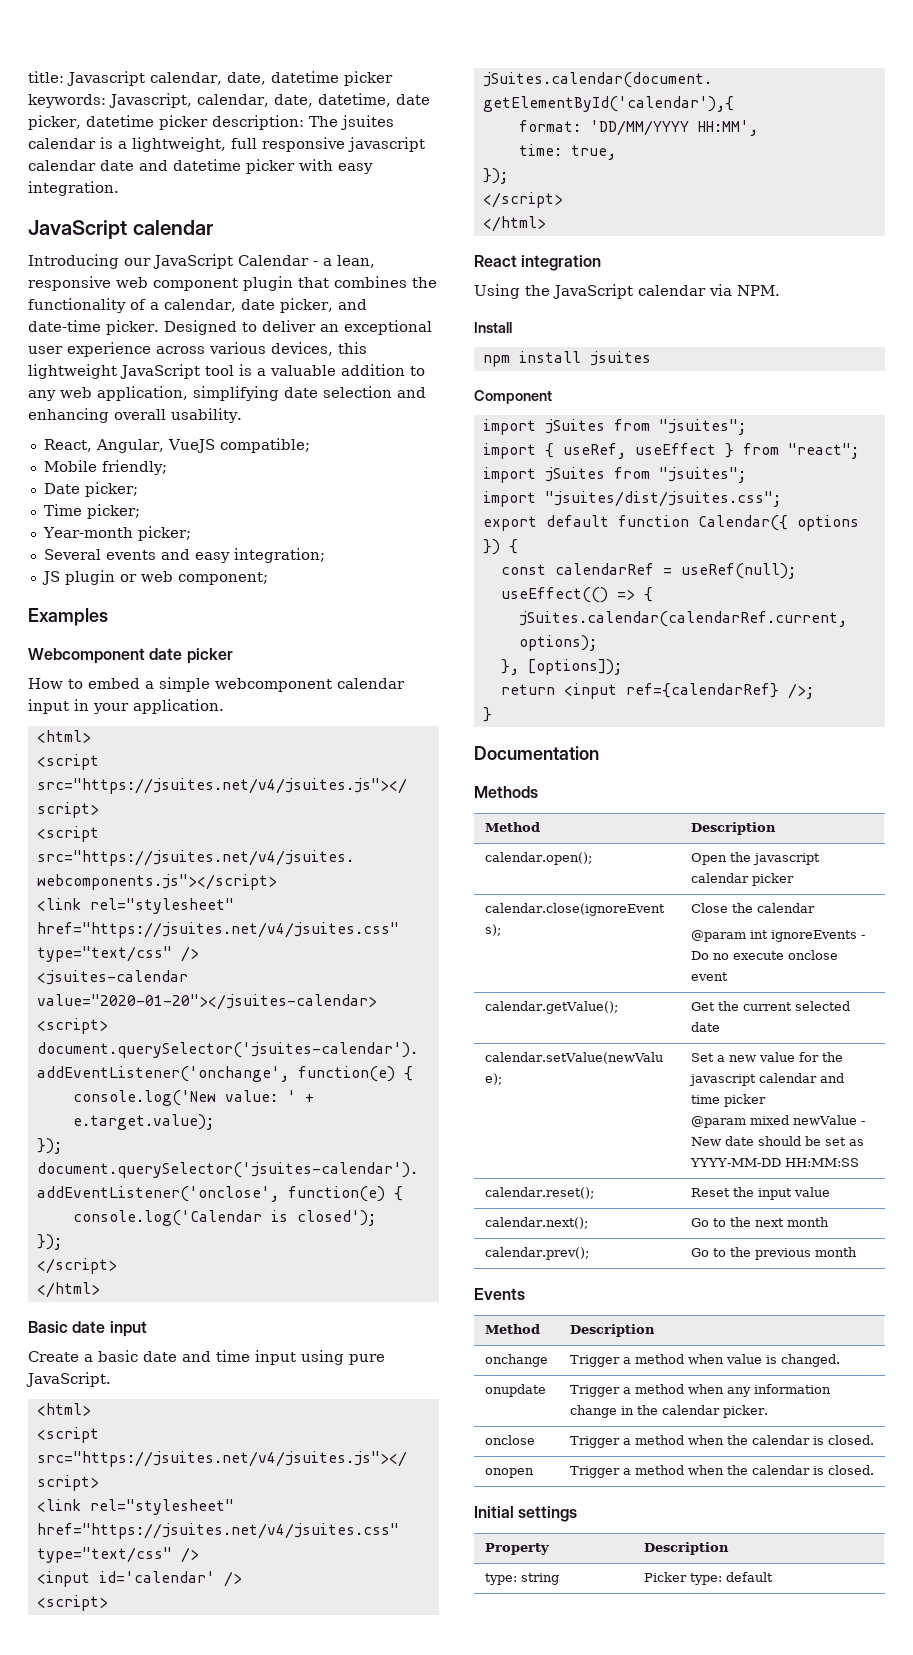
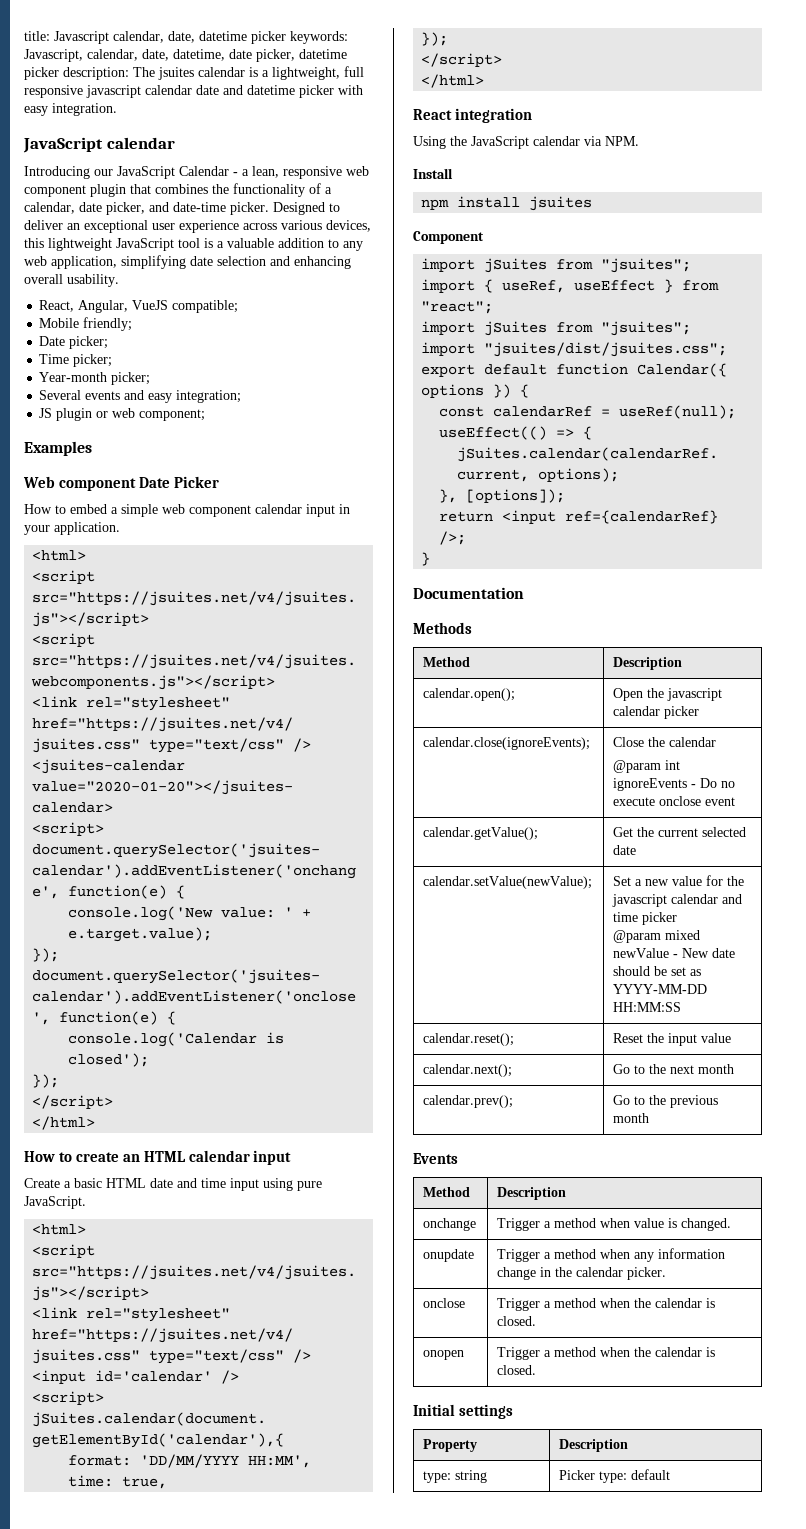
[28,648,233,664] Webcomponent date picker -> [23,476,219,491] Web component Date Picker
[215,678,332,692] webcomponent -> [162,504,251,517] web component
[28,1321,106,1333] Basic date -> [24,1150,250,1162] How to create an HTML calendar
(138, 1356) none -> [106,1178,146,1188] HTML

